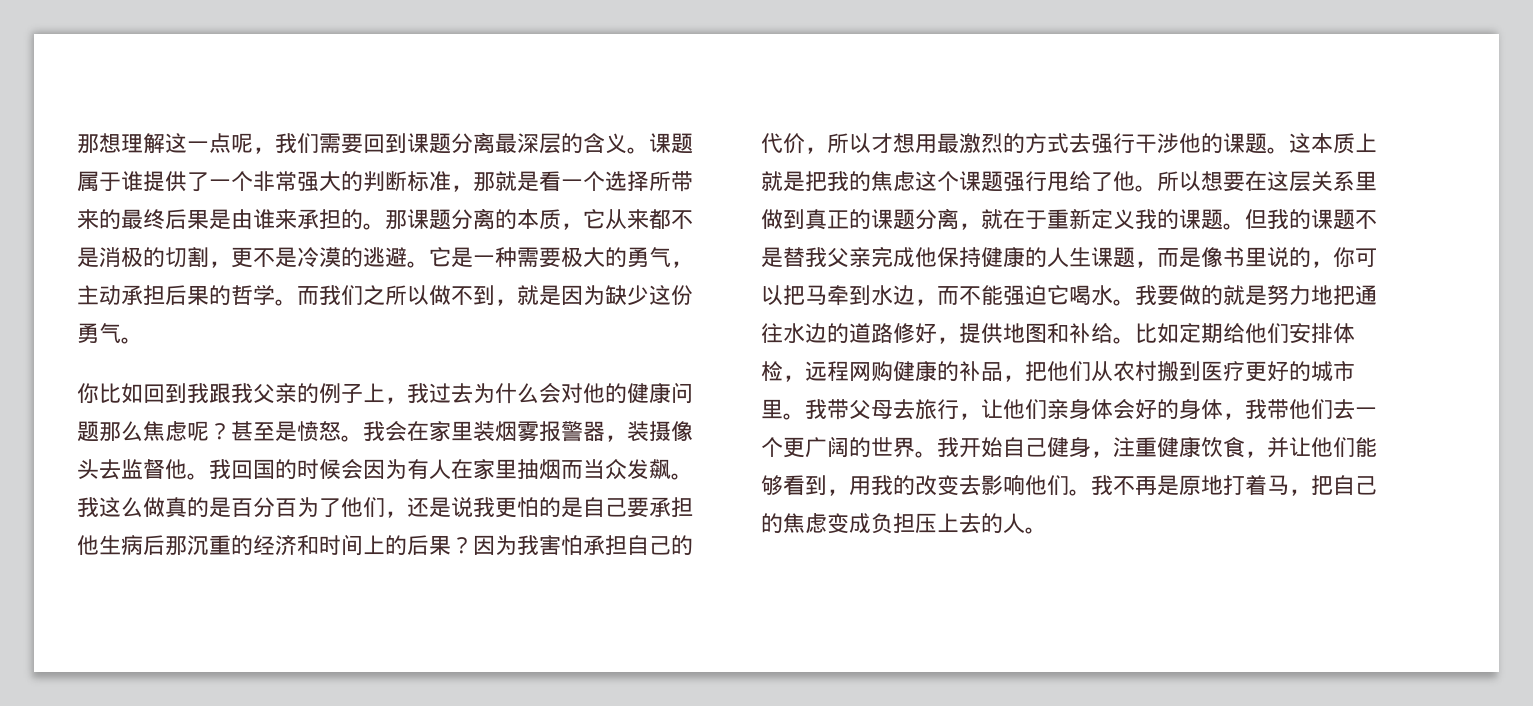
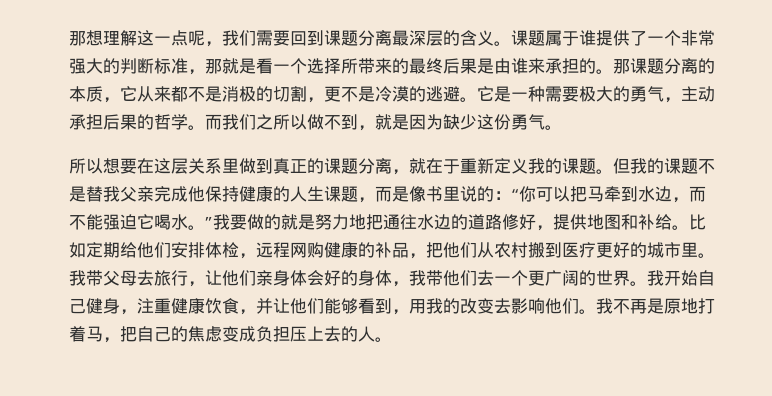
[77,382,693,404] [77,421,693,442] [77,459,693,480] [77,497,693,518] [77,534,693,556] [761,133,1377,154] [761,171,1157,192] 你比如回到我跟我父亲的例子上，我过去为什么会对他的健康问题那么焦虑呢？甚至是愤怒。我会在家里装烟雾报警器，装摄像头去监督他。我回国的时候会因为有人在家里抽烟而当众发飙。我这么做真的是百分百为了他们，还是说我更怕的是自己要承担他生病后那沉重的经济和时间上的后果？因为我害怕承担自己的代价，所以才想用最激烈的方式去强行干涉他的课题。这本质上就是把我的焦虑这个课题强行甩给了他。 -> (562, 127) none
[1311,261,1333,268] ， -> [494,188,519,200] ：“
(1135, 302) none -> [205,216,213,228] ”

